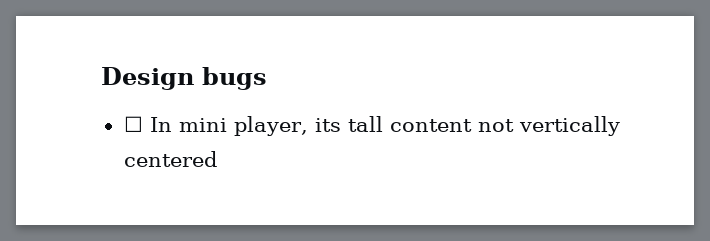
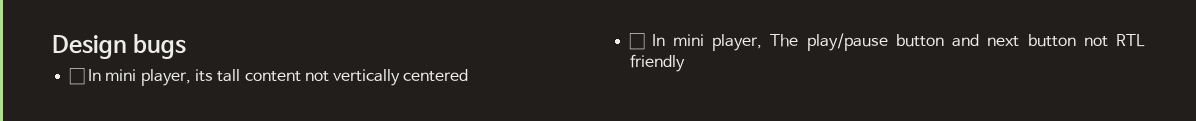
(217, 159) none -> [628,33,1145,51] [629,54,685,72] // ☐ In mini player, The play/pause button and next button not RTL friendly

